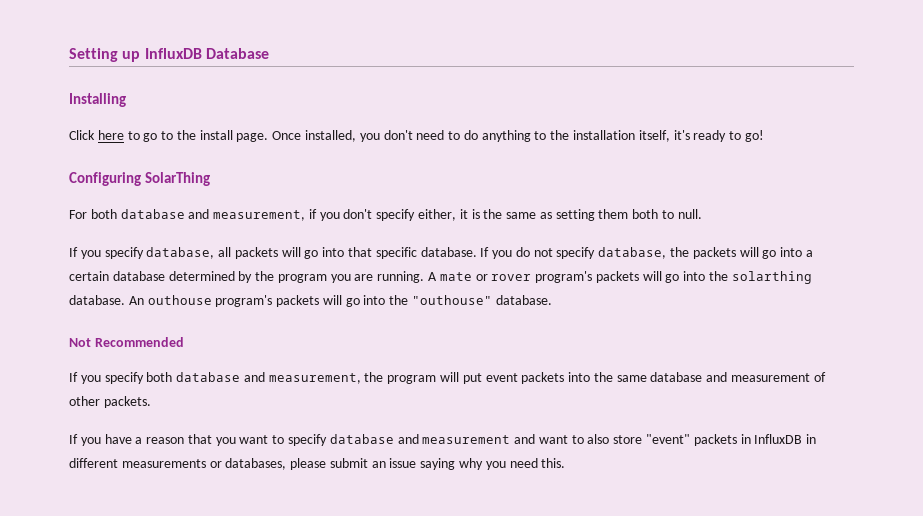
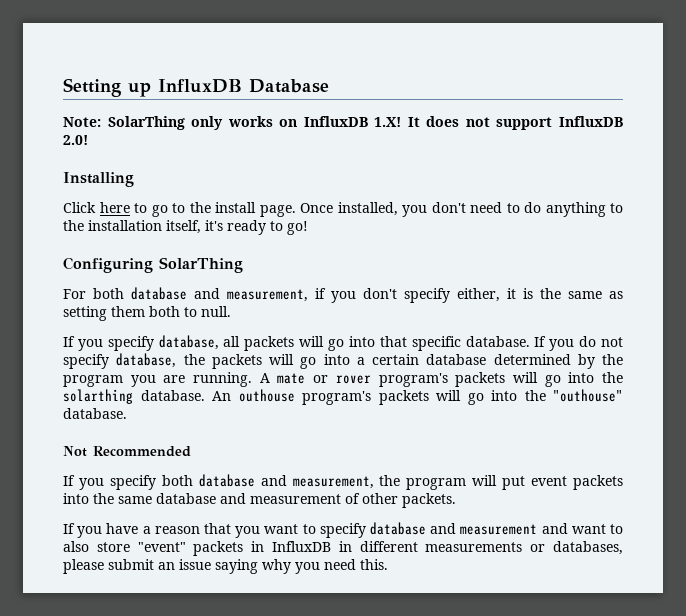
(269, 53) none -> [63,116,623,130] [63,135,88,145] // Note: SolarThing only works on InfluxDB 1.X! It does not support InfluxDB 2.0!

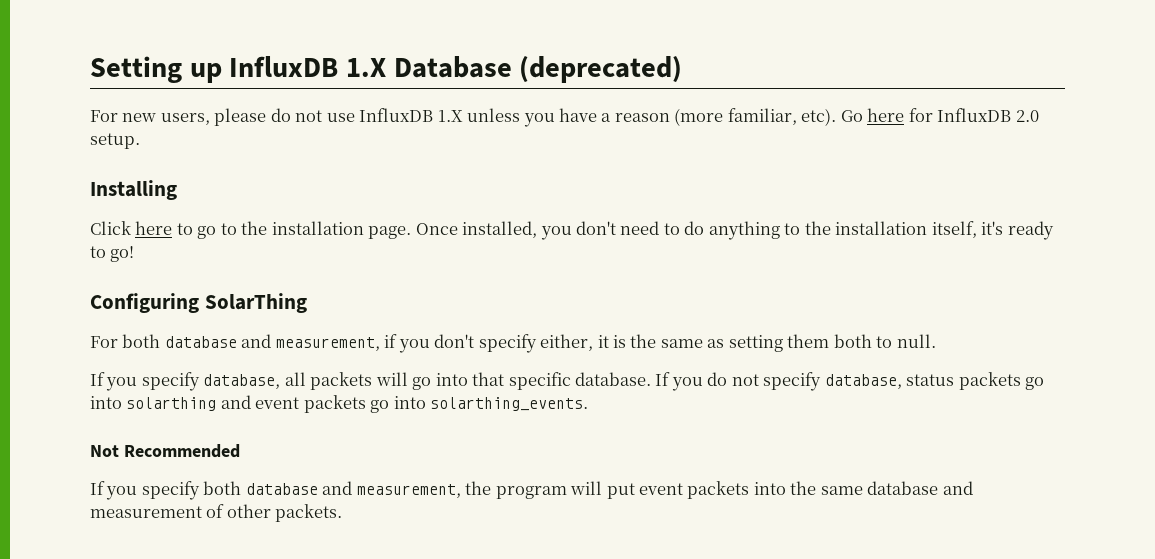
(242, 86) none -> [346,58,387,77] 1.X
[63,116,623,130] [63,135,88,145] // Note: SolarThing only works on InfluxDB 1.X! It does not support InfluxDB 2.0! -> [519,56,683,83] [90,108,1039,127] [90,133,140,149] (deprecated) // For new users, please do not use InfluxDB 1.X unless you have a reason (more familiar, etc). Go here for InfluxDB 2.0 setup.
[215,202,256,213] install -> [271,221,364,235] installation
[183,354,623,369] [63,372,623,387] [63,389,623,405] [63,408,127,419] the packets will go into a certain database determined by the program you are running. A mate or rover program's packets will go into the solarthing database. An outhouse program's packets will go into the "outhouse" database. -> [906,372,1045,390] [90,395,589,413] status packets go into solarthing and event packets go into solarthing_events.
[63,522,623,538] [63,541,623,556] [63,559,388,574] // If you have a reason that you want to specify database and measurement and want to also store "event" packets in InfluxDB in different measurements or databases, please submit an issue saying why you need this. -> (343, 513) none

